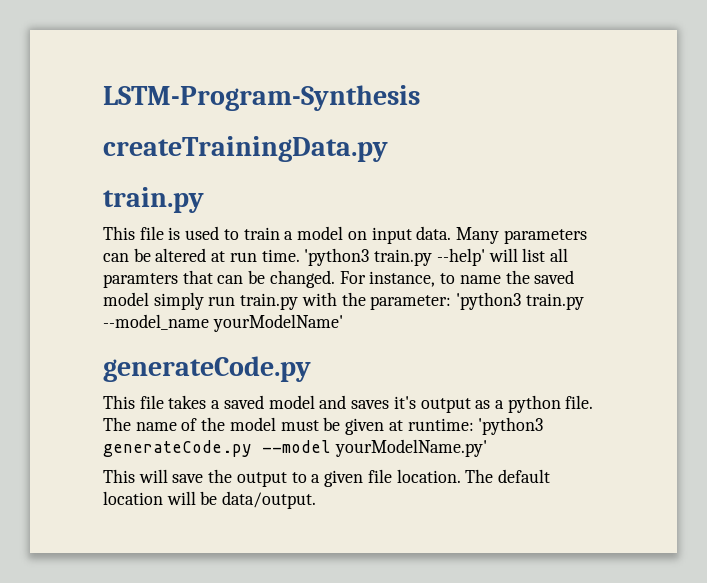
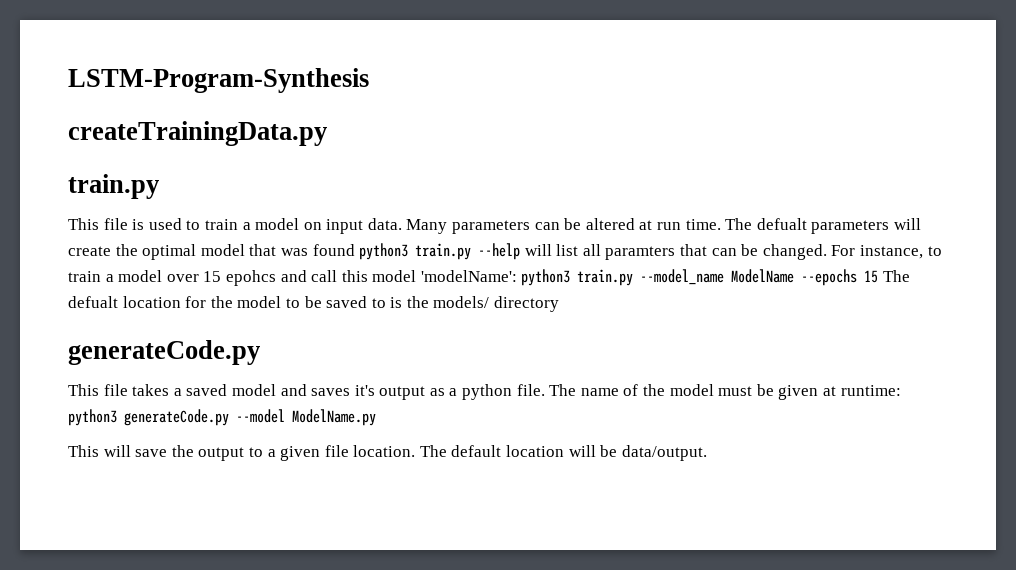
[304,248,485,266] 'python3 train.py --help' -> [725,218,921,234] [68,243,521,260] The defualt parameters will create the optimal model that was found python3 train.py --help
[459,270,575,284] [103,292,584,310] [103,314,343,332] name the saved model simply run train.py with the parameter: 'python3 train.py --model_name yourModelName' -> [68,269,911,286] [68,296,560,312] train a model over 15 epohcs and call this model 'modelName': python3 train.py --model_name ModelName --epochs 15 The defualt location for the model to be saved to is the models/ directory
[478,417,544,435] 'python3 -> [68,409,117,426] python3
[334,439,487,457] yourModelName.py' -> [292,409,376,426] ModelName.py

